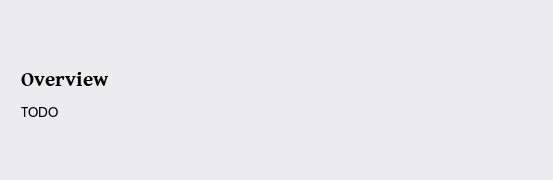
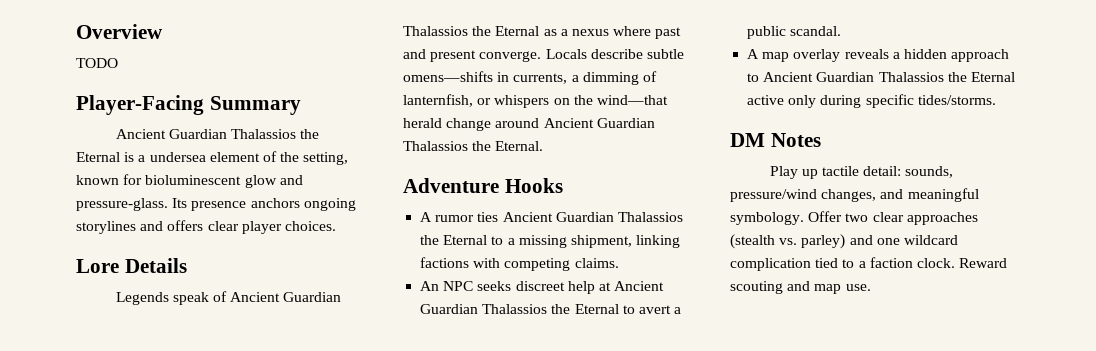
(58, 112) none -> [76,95,301,115] [115,129,320,139] [76,151,349,165] [76,174,303,188] [76,198,356,211] [76,220,336,234] [76,258,187,273] [115,291,342,305] [403,26,682,39] [403,49,684,62] [403,71,657,85] [403,94,668,108] [403,118,655,131] [403,141,544,151] [403,178,563,193] [420,212,683,222] [420,235,681,248] [420,257,619,271] [420,281,665,294] [420,304,682,314] [747,26,842,39] [747,49,1010,62] [747,72,1015,82] [747,94,996,108] [730,133,821,147] [769,166,954,179] [730,188,979,202] [730,211,978,225] [730,234,958,249] [730,257,1008,271] [730,281,871,294] // Player-Facing Summary // Ancient Guardian Thalassios the Eternal is a undersea element of the setting, known for bioluminescent glow and pressure-glass. Its presence anchors ongoing storylines and offers clear player choices. // Lore Details // Legends speak of Ancient Guardian Thalassios the Eternal as a nexus where past and present converge. Locals describe subtle omens—shifts in currents, a dimming of lanternfish, or whispers on the wind—that herald change around Ancient Guardian Thalassios the Eternal. // Adventure Hooks // A rumor ties Ancient Guardian Thalassios the Eternal to a missing shipment, linking factions with competing claims. // An NPC seeks discreet help at Ancient Guardian Thalassios the Eternal to avert a public scandal. // A map overlay reveals a hidden approach to Ancient Guardian Thalassios the Eternal active only during specific tides/storms. // DM Notes // Play up tactile detail: sounds, pressure/wind changes, and meaningful symbology. Offer two clear approaches (stealth vs. parley) and one wildcard complication tied to a faction clock. Reward scouting and map use.

